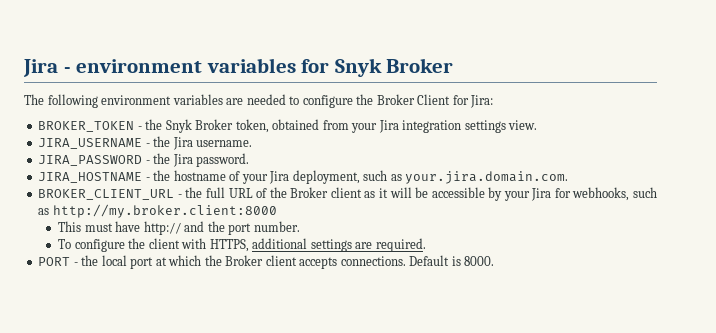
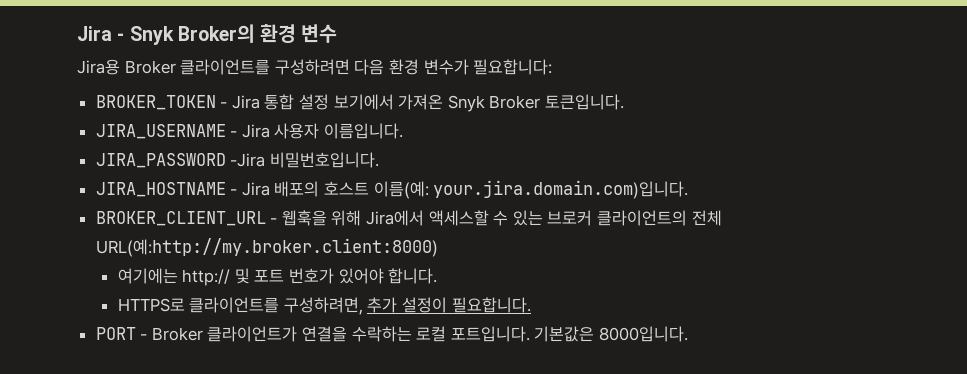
[76,58,454,77] [24,94,494,108] [38,119,538,133] [38,136,253,150] [38,153,250,167] [38,170,569,184] [38,187,657,201] [38,204,277,218] [58,221,300,235] [58,238,426,252] [38,255,495,269] environment variables for Snyk Broker // The following environment variables are needed to configure the Broker Client for Jira: // BROKER_TOKEN - the Snyk Broker token, obtained from your Jira integration settings view. // JIRA_USERNAME - the Jira username. // JIRA_PASSWORD - the Jira password. // JIRA_HOSTNAME - the hostname of your Jira deployment, such as your.jira.domain.com. // BROKER_CLIENT_URL - the full URL of the Broker client as it will be accessible by your Jira for webhooks, such as http://my.broker.client:8000 // This must have http:// and the port number. // To configure the client with HTTPS, additional settings are required. // PORT - the local port at which the Broker client accepts connections. Default is 8000. -> [129,24,338,45] [77,59,553,75] [95,94,625,112] [95,123,404,139] [95,152,379,168] [95,180,689,199] [95,210,722,226] [95,238,438,257] [117,268,438,286] [117,297,531,315] [95,326,689,342] Snyk Broker의 환경 변수 // Jira용 Broker 클라이언트를 구성하려면 다음 환경 변수가 필요합니다: // BROKER_TOKEN - Jira 통합 설정 보기에서 가져온 Snyk Broker 토큰입니다. // JIRA_USERNAME - Jira 사용자 이름입니다. // JIRA_PASSWORD -Jira 비밀번호입니다. // JIRA_HOSTNAME - Jira 배포의 호스트 이름(예: your.jira.domain.com)입니다. // BROKER_CLIENT_URL - 웹훅을 위해 Jira에서 액세스할 수 있는 브로커 클라이언트의 전체 URL(예:http://my.broker.client:8000) // 여기에는 http:// 및 포트 번호가 있어야 합니다. // HTTPS로 클라이언트를 구성하려면, 추가 설정이 필요합니다. // PORT - Broker 클라이언트가 연결을 수락하는 로컬 포트입니다. 기본값은 8000입니다.

